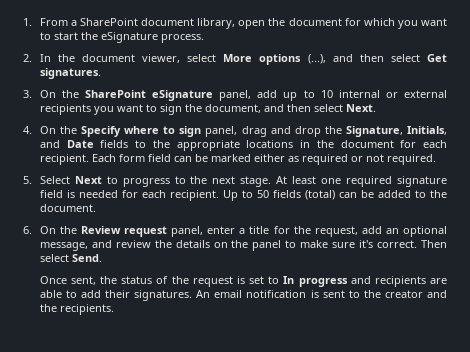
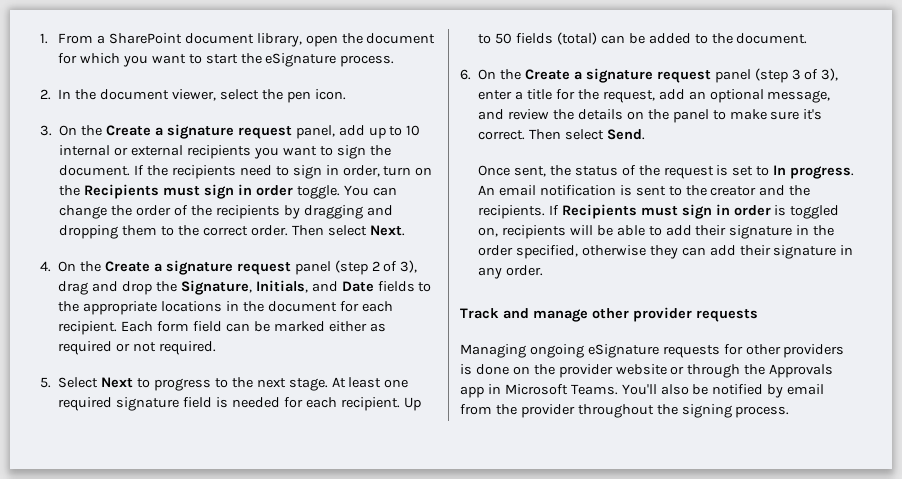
[223,54,448,65] [39,68,101,79] More options (...), and then select Get signatures. -> [261,89,346,103] the pen icon.
[85,90,214,101] SharePoint eSignature -> [106,124,292,139] Create a signature request
[204,104,311,113] document, and then -> [59,165,433,179] [59,184,397,199] [59,205,393,219] [59,225,324,239] document. If the recipients need to sign in order, turn on the Recipients must sign in order toggle. You can change the order of the recipients by dragging and dropping them to the correct order. Then
[81,126,238,137] Specify where to sign panel, -> [105,260,418,275] Create a signature request panel (step 2 of 3),
[80,226,204,237] Review request panel, -> [525,68,839,83] Create a signature request panel (step 3 of 3),
[298,276,448,287] [39,290,193,301] progress and recipients are able to add their signatures. -> [790,166,855,179] progress.
(114, 309) none -> [548,204,840,219] [478,225,835,239] [478,245,854,259] [478,265,543,279] [460,307,758,322] [460,344,845,358] [460,364,834,378] [460,384,825,398] [460,404,790,418] If Recipients must sign in order is toggled on, recipients will be able to add their signature in the order specified, otherwise they can add their signature in any order. // Track and manage other provider requests // Managing ongoing eSignature requests for other providers is done on the provider website or through the Approvals app in Microsoft Teams. You'll also be notified by email from the provider throughout the signing process.

